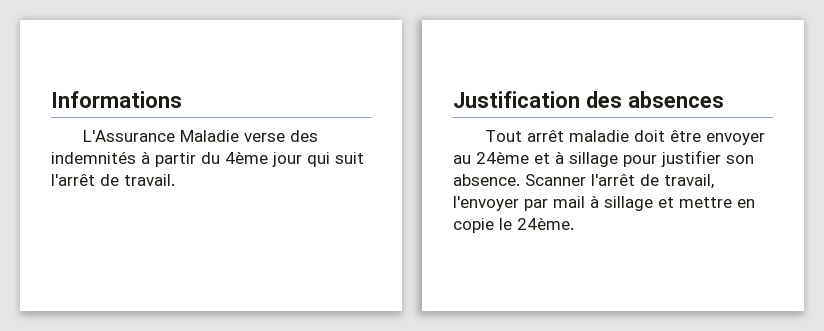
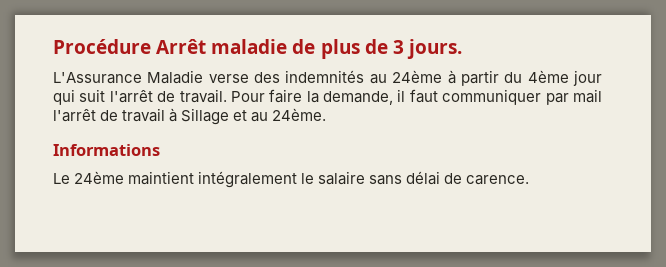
[51,91,182,108] Informations -> [53,39,462,59] Procédure Arrêt maladie de plus de 3 jours.
(136, 157) none -> [369,70,443,84] au 24ème
[453,91,724,108] [485,130,766,145] [453,150,754,167] [453,174,714,189] [453,195,755,211] [453,217,574,233] // Justification des absences // Tout arrêt maladie doit être envoyer au 24ème et à sillage pour justifier son absence. Scanner l'arrêt de travail, l'envoyer par mail à sillage et mettre en copie le 24ème. -> [230,89,602,105] [53,108,327,125] [53,144,160,156] [53,171,530,188] Pour faire la demande, il faut communiquer par mail l'arrêt de travail à Sillage et au 24ème. // Informations // Le 24ème maintient intégralement le salaire sans délai de carence.

